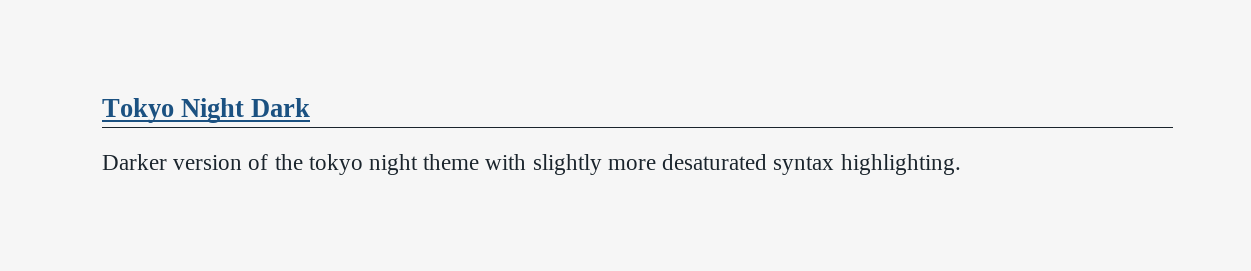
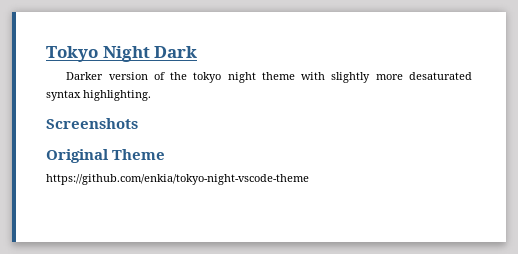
(961, 164) none -> [46,118,138,129] [46,149,166,163] [46,174,309,185] // Screenshots // Original Theme // https://github.com/enkia/tokyo-night-vscode-theme

